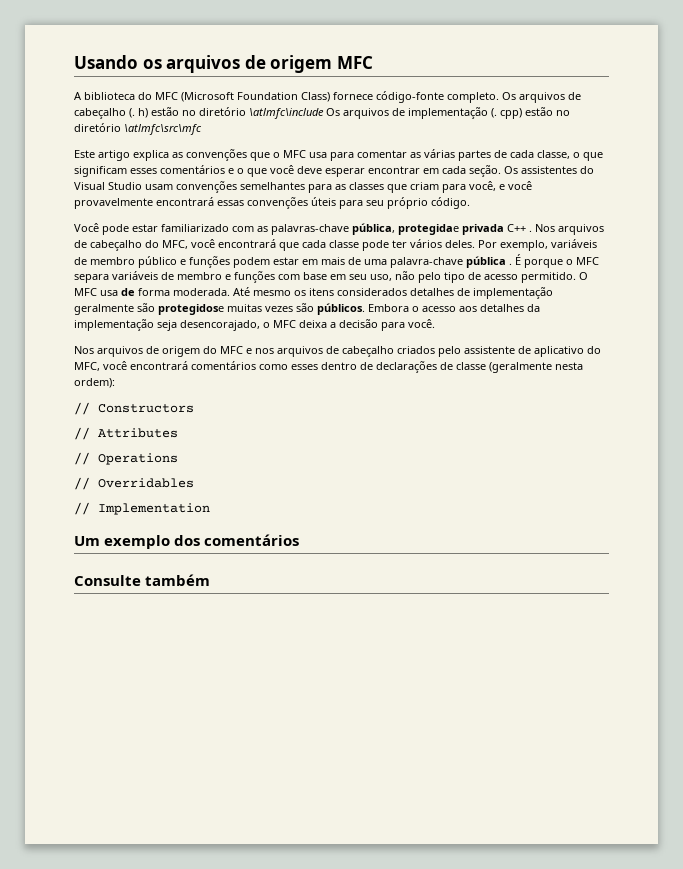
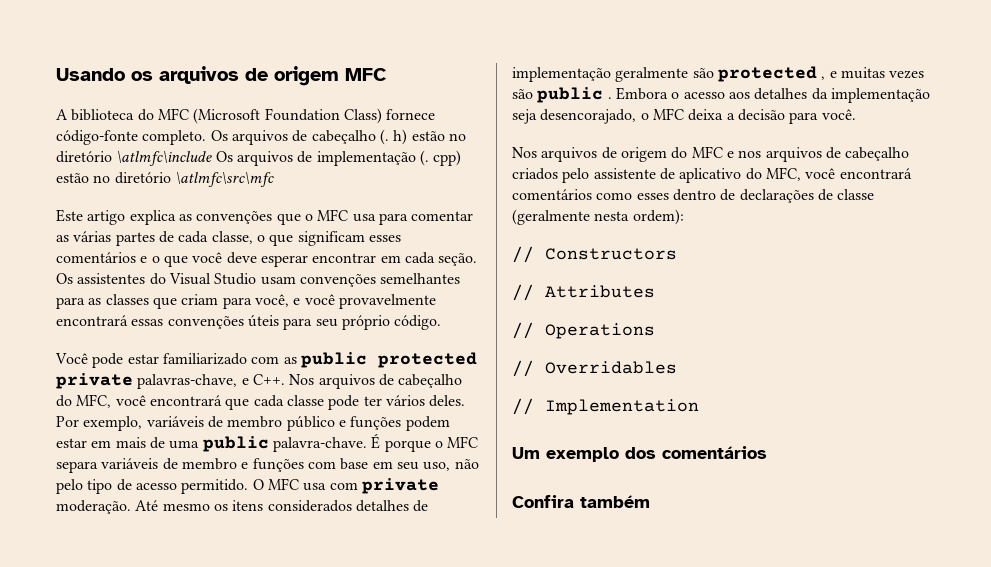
[271,223,532,235] palavras-chave pública, protegidae privada C++ . -> [300,352,477,368] [56,373,285,389] public protected private palavras-chave, e C++.
[390,256,512,268] palavra-chave pública . -> [202,436,367,452] public palavra-chave.
[121,288,230,296] de forma moderada. -> [329,478,439,494] [56,500,131,514] com private moderação.
[158,304,224,315] protegidose -> [717,66,837,82] protected , e
[317,303,365,315] públicos. -> [537,87,612,103] public .
[74,575,141,586] Consulte -> [512,495,574,508] Confira

